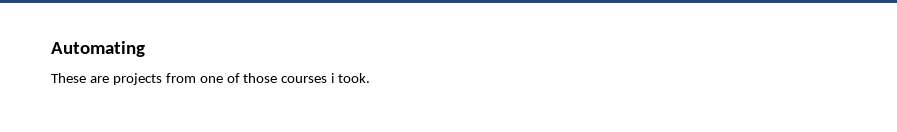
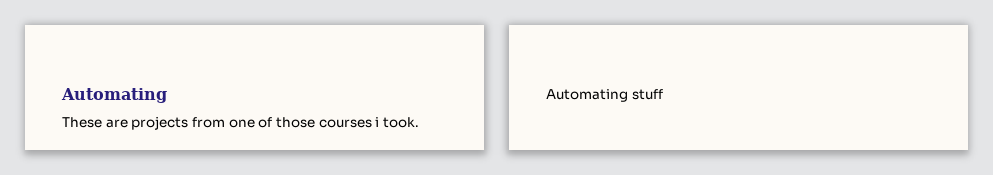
(371, 78) none -> [546,89,663,102] Automating stuff

